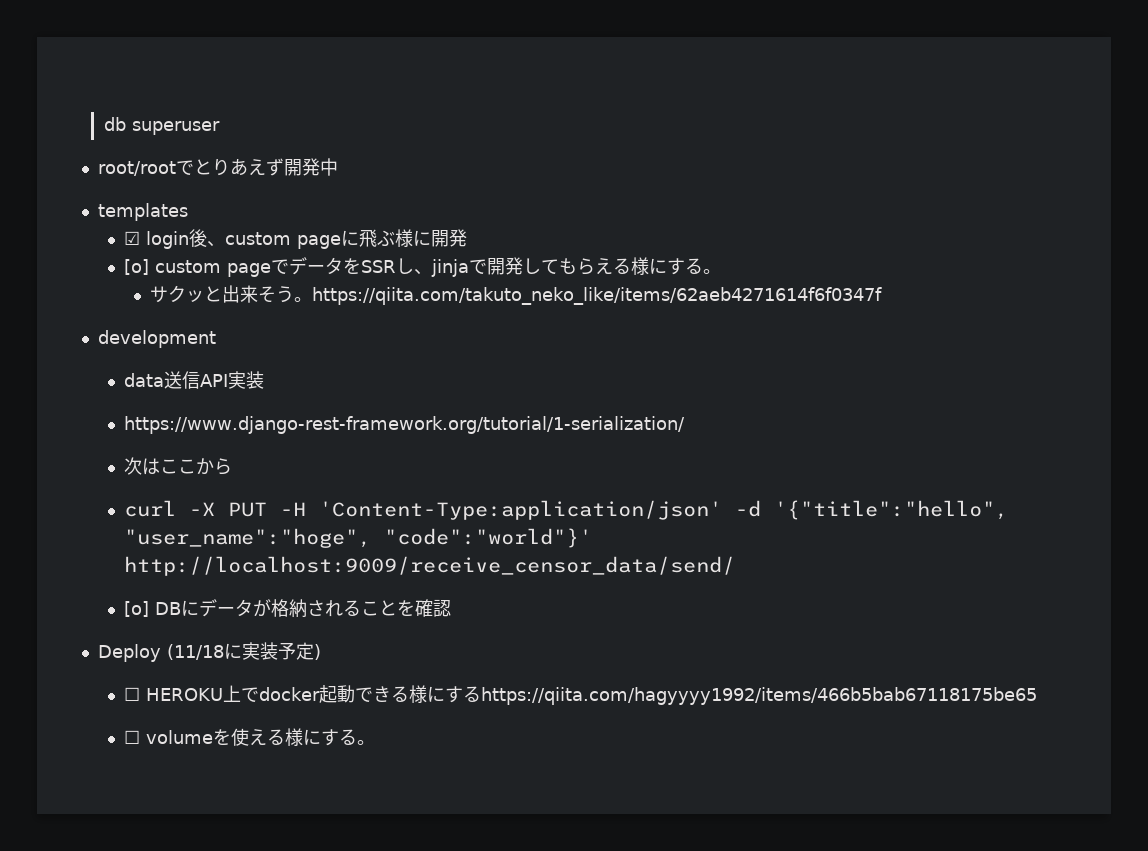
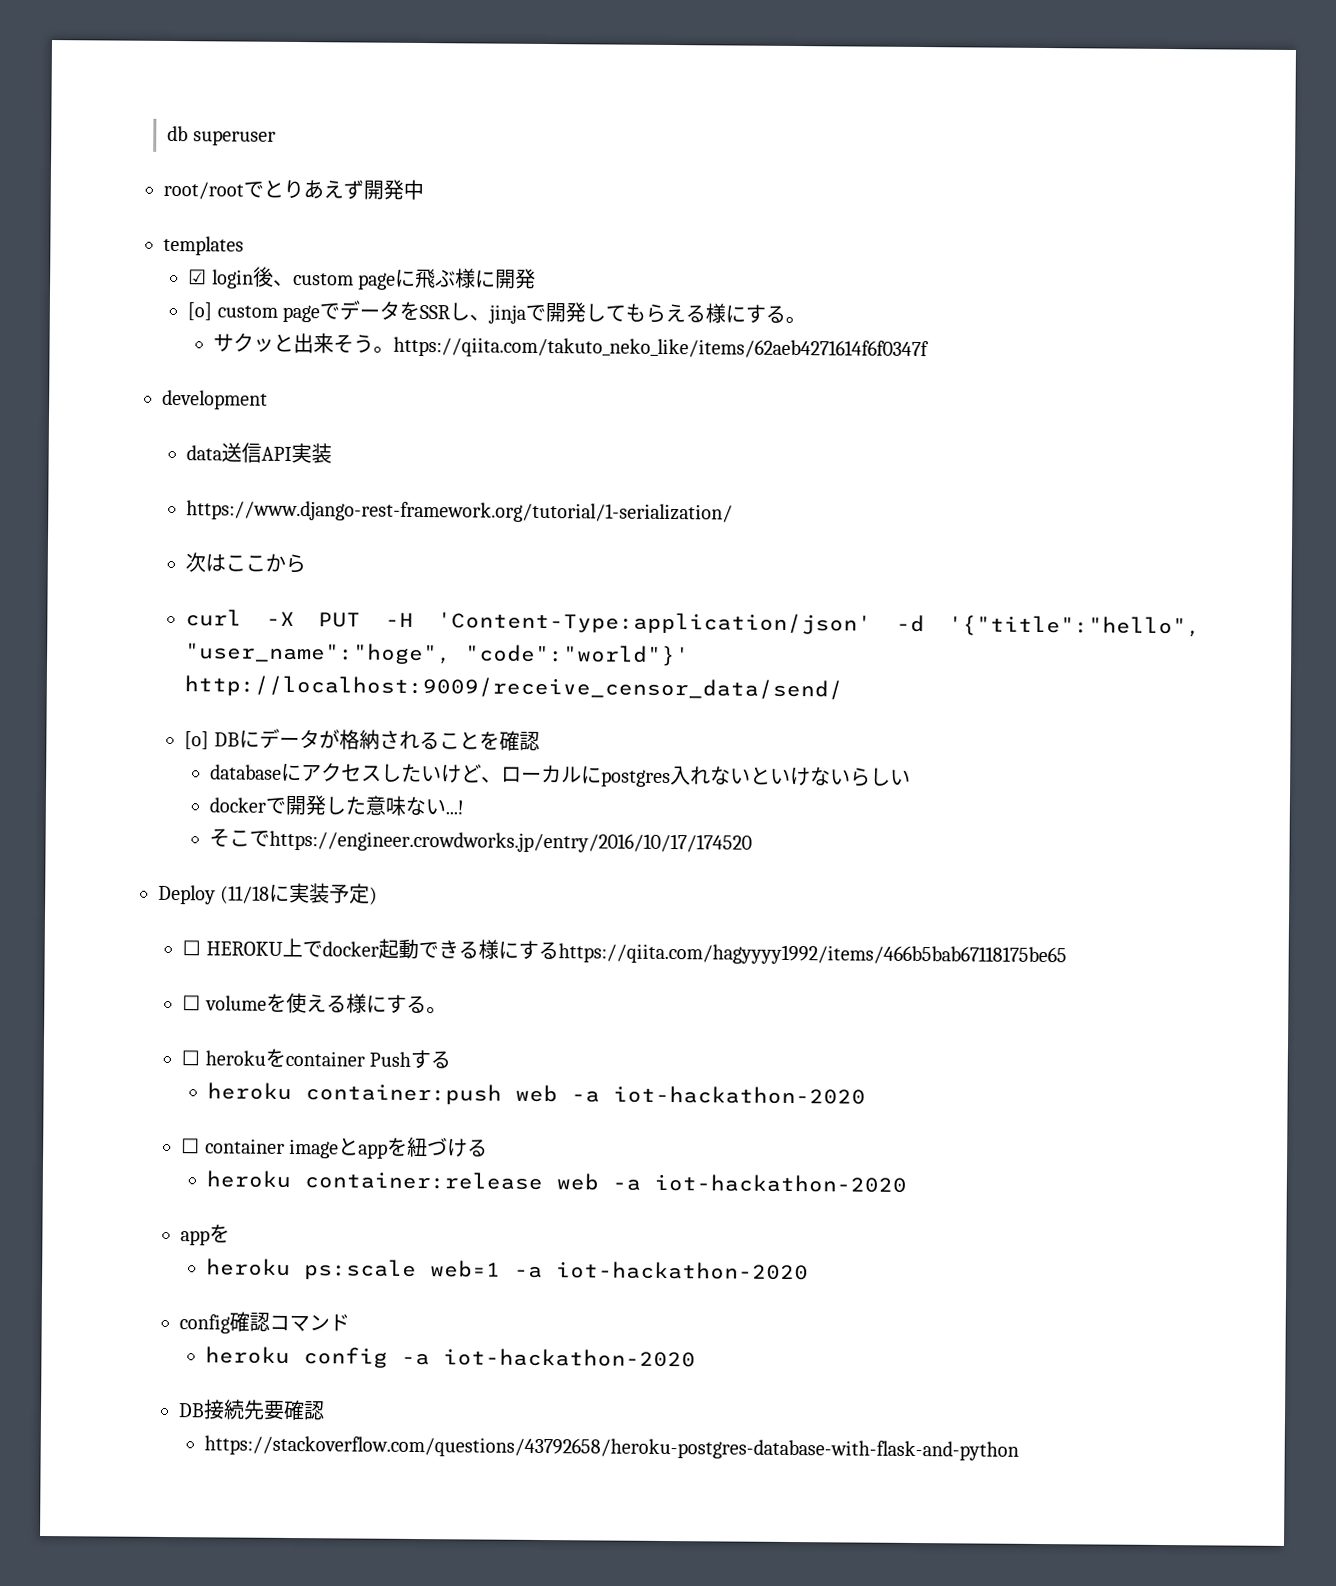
(451, 608) none -> [209,762,911,788] [208,795,464,816] [208,828,752,854] // databaseにアクセスしたいけど、ローカルにpostgres入れないといけないらしい // dockerで開発した意味ない...! // そこでhttps://engineer.crowdworks.jp/entry/2016/10/17/174520
(375, 742) none -> [181,1048,452,1070] [206,1082,866,1105] [181,1136,489,1159] [205,1170,907,1193] [180,1224,231,1246] [205,1258,809,1281] [179,1311,351,1334] [204,1346,696,1368] [178,1399,326,1421] [203,1435,1019,1461] // ☐ herokuをcontainer Pushする // heroku container:push web -a iot-hackathon-2020 // ☐ container imageとappを紐づける // heroku container:release web -a iot-hackathon-2020 // appを // heroku ps:scale web=1 -a iot-hackathon-2020 // config確認コマンド // heroku config -a iot-hackathon-2020 // DB接続先要確認 // https://stackoverflow.com/questions/43792658/heroku-postgres-database-with-flask-and-python

